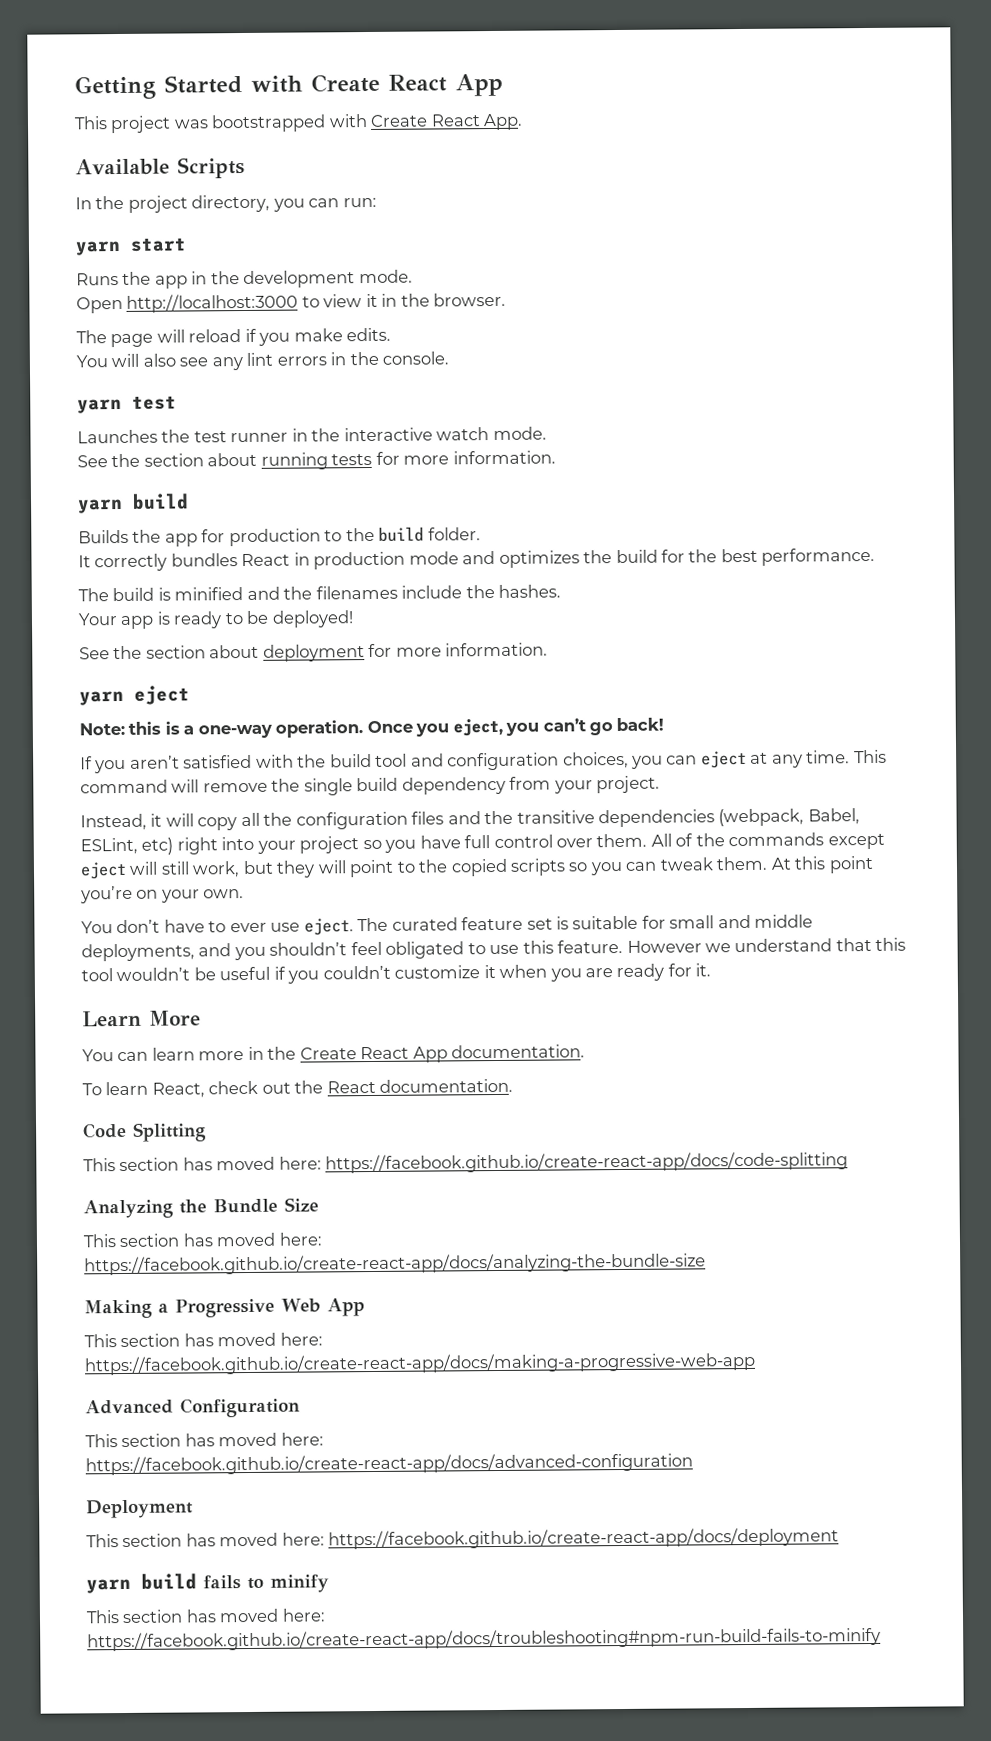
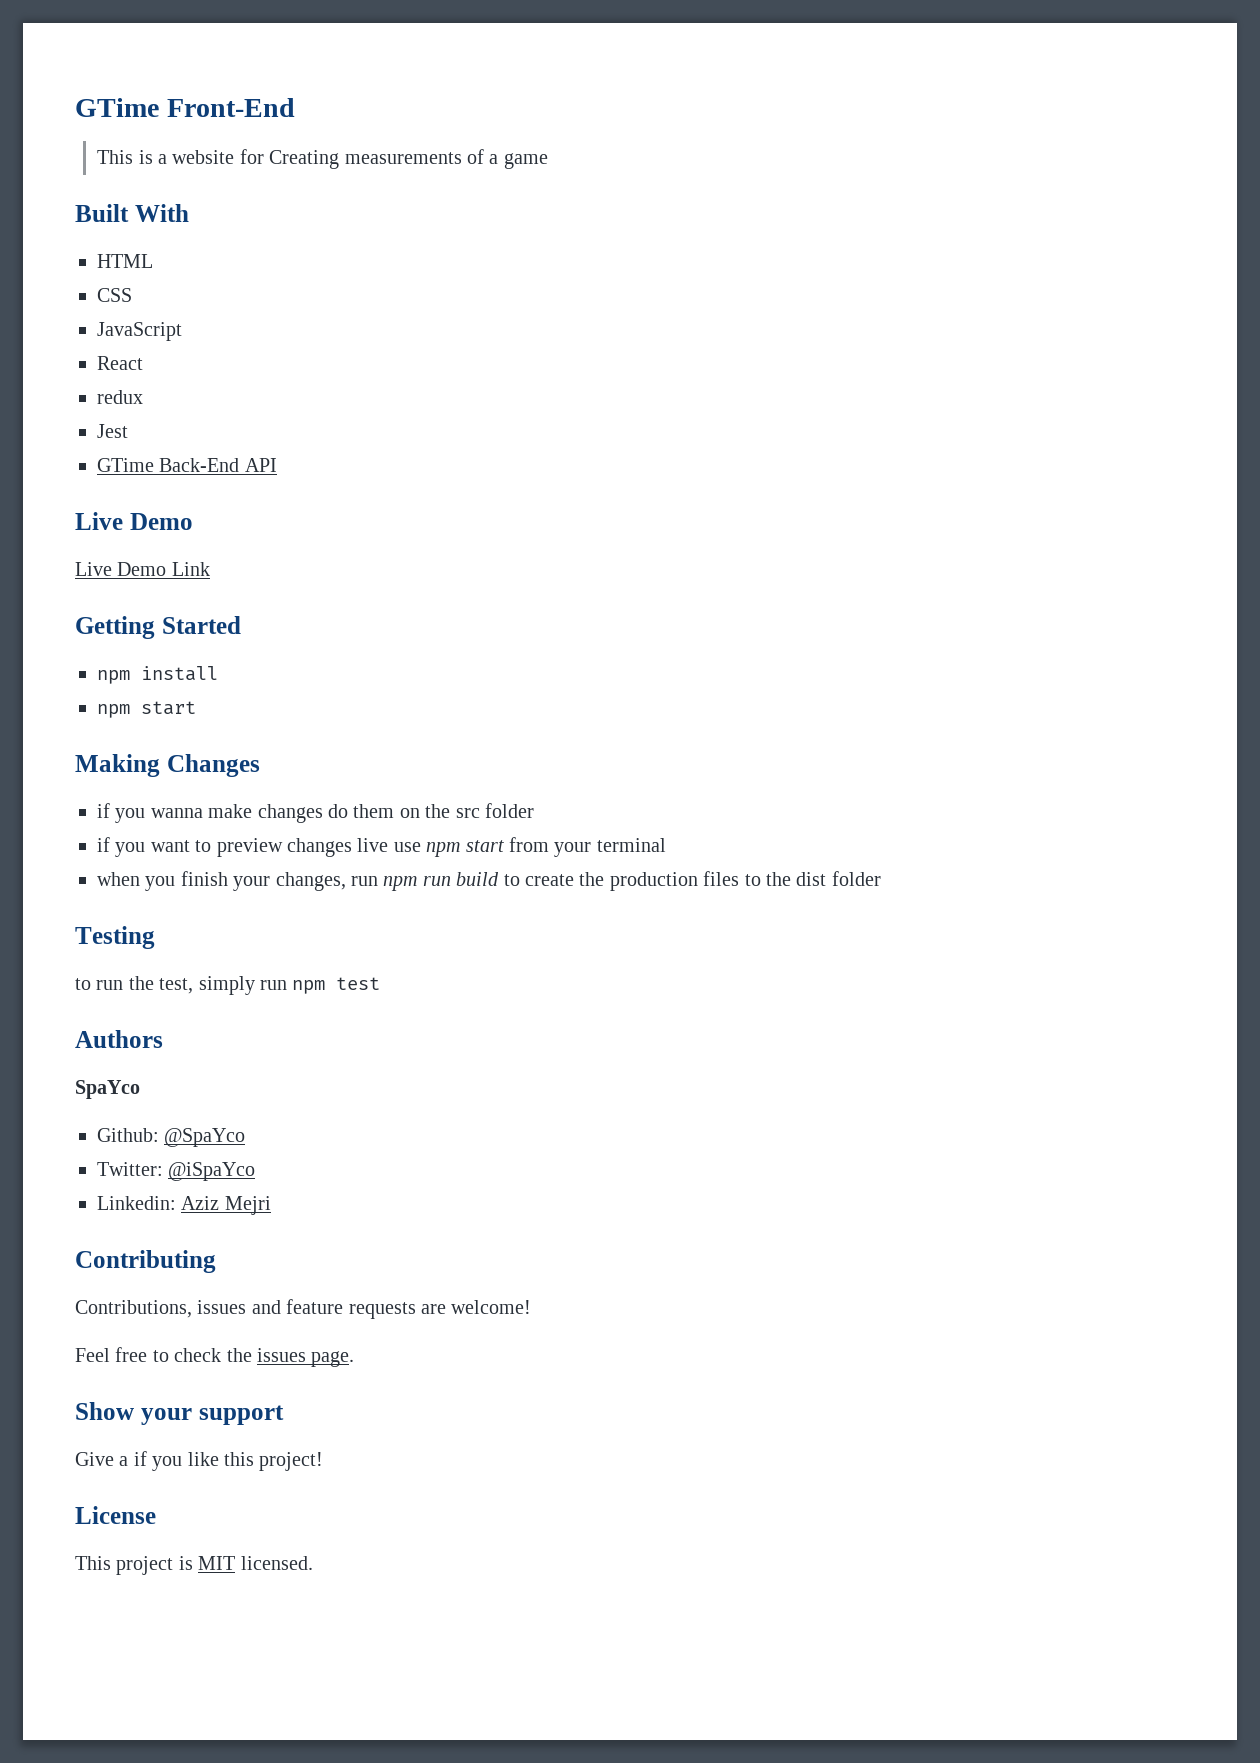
[74,73,503,100] [74,113,524,134] [75,156,245,179] [75,194,377,213] [75,237,187,256] [76,269,413,289] [76,292,507,314] [76,327,392,348] [76,351,450,371] [77,395,177,414] [77,426,547,444] [77,450,556,470] [78,493,189,514] [78,526,481,547] [78,547,876,572] [78,584,562,602] [78,610,354,629] [79,642,549,662] [79,685,190,706] [79,717,665,739] [80,749,887,774] [80,775,661,796] [80,808,860,831] [80,832,885,855] [80,855,874,880] [80,885,245,904] [81,914,814,936] [81,937,907,962] [81,963,712,984] [82,1010,201,1027] [82,1044,586,1063] [82,1078,514,1098] [83,1122,206,1142] [83,1151,849,1174] [83,1197,319,1219] [83,1232,323,1248] [84,1252,706,1276] [84,1298,365,1319] [84,1332,323,1348] [84,1351,756,1376] [85,1397,300,1418] [85,1432,324,1448] [85,1452,693,1476] [86,1499,193,1519] [86,1527,840,1550] [86,1573,329,1594] [86,1608,326,1624] [87,1626,881,1652] Getting Started with Create React App // This project was bootstrapped with Create React App. // Available Scripts // In the project directory, you can run: // yarn start // Runs the app in the development mode. // Open http://localhost:3000 to view it in the browser. // The page will reload if you make edits. // You will also see any lint errors in the console. // yarn test // Launches the test runner in the interactive watch mode. // See the section about running tests for more information. // yarn build // Builds the app for production to the build folder. // It correctly bundles React in production mode and optimizes the build for the best performance. // The build is minified and the filenames include the hashes. // Your app is ready to be deployed! // See the section about deployment for more information. // yarn eject // Note: this is a one-way operation. Once you eject, you can’t go back! // If you aren’t satisfied with the build tool and configuration choices, you can eject at any time. This command will remove the single build dependency from your project. // Instead, it will copy all the configuration files and the transitive dependencies (webpack, Babel, ESLint, etc) right into your project so you have full control over them. All of the commands except eject will still work, but they will point to the copied scripts so you can tweak them. At this point you’re on your own. // You don’t have to ever use eject. The curated feature set is suitable for small and middle deployments, and you shouldn’t feel obligated to use this feature. However we understand that this tool wouldn’t be useful if you couldn’t customize it when you are ready for it. // Learn More // You can learn more in the Create React App documentation. // To learn React, check out the React documentation. // Code Splitting // This section has moved here: https://facebook.github.io/create-react-app/docs/code-splitting // Analyzing the Bundle Size // This section has moved here: https://facebook.github.io/create-react-app/docs/analyzing-the-bundle-size // Making a Progressive Web App // This section has moved here: https://facebook.github.io/create-react-app/docs/making-a-progressive-web-app // Advanced Configuration // This section has moved here: https://facebook.github.io/create-react-app/docs/advanced-configuration // Deployment // This section has moved here: https://facebook.github.io/create-react-app/docs/deployment // yarn build fails to minify // This section has moved here: https://facebook.github.io/create-react-app/docs/troubleshooting#npm-run-build-fails-to-minify -> [75,98,295,117] [97,149,548,169] [75,204,189,222] [97,254,153,268] [97,288,132,302] [97,322,182,341] [97,356,143,370] [97,390,143,404] [97,424,128,438] [97,458,277,472] [75,512,193,530] [75,562,210,576] [75,616,241,639] [97,666,218,684] [97,701,196,718] [75,754,260,777] [97,803,534,823] [97,837,666,857] [97,871,881,891] [75,926,155,949] [75,976,381,995] [75,1030,163,1048] [75,1080,140,1099] [97,1128,246,1147] [97,1162,256,1181] [97,1196,271,1215] [75,1250,216,1273] [75,1299,532,1319] [75,1347,355,1367] [75,1402,284,1425] [75,1451,324,1471] [75,1506,156,1524] [75,1556,313,1575] GTime Front-End // This is a website for Creating measurements of a game // Built With // HTML // CSS // JavaScript // React // redux // Jest // GTime Back-End API // Live Demo // Live Demo Link // Getting Started // npm install // npm start // Making Changes // if you wanna make changes do them on the src folder // if you want to preview changes live use npm start from your terminal // when you finish your changes, run npm run build to create the production files to the dist folder // Testing // to run the test, simply run npm test // Authors // SpaYco // Github: @SpaYco // Twitter: @iSpaYco // Linkedin: Aziz Mejri // Contributing // Contributions, issues and feature requests are welcome! // Feel free to check the issues page. // Show your support // Give a if you like this project! // License // This project is MIT licensed.

